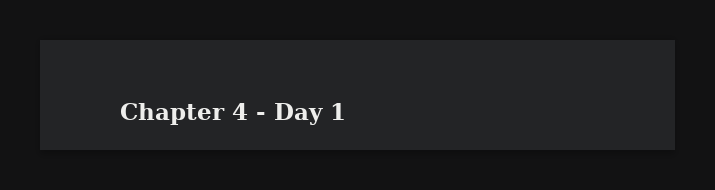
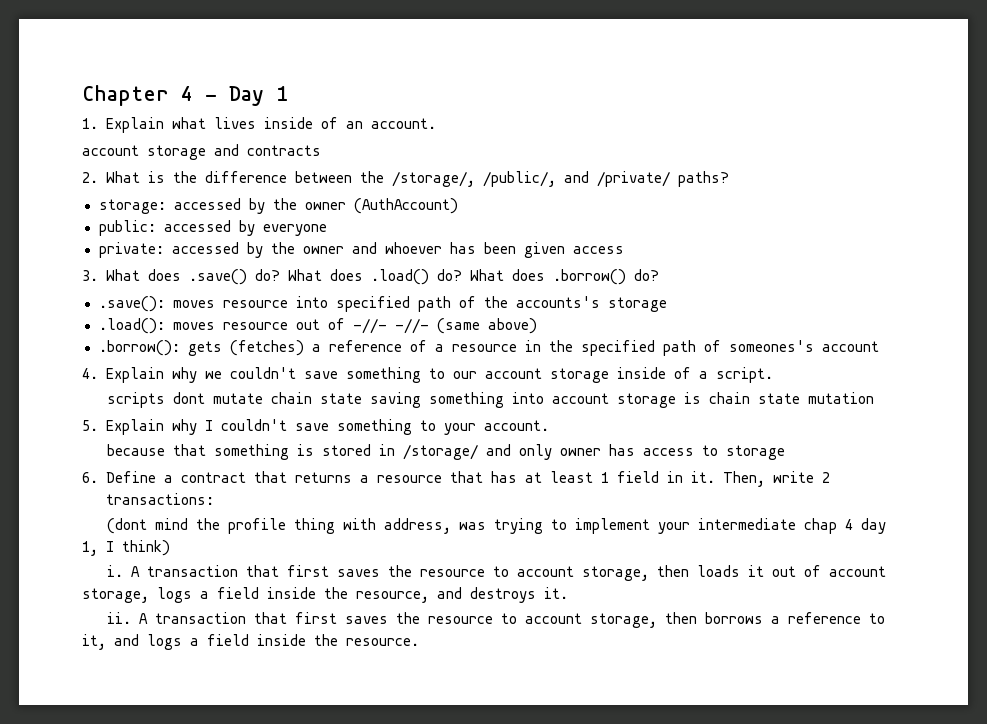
(346, 111) none -> [82,117,436,133] [82,144,321,160] [82,171,729,187] [98,198,458,214] [98,220,327,236] [98,242,624,258] [82,269,659,285] [98,296,667,312] [98,318,537,334] [98,340,879,356] [82,367,773,383] [106,392,874,408] [82,419,549,435] [106,444,785,460] [82,471,830,487] [105,493,214,505] [106,518,886,534] [82,540,170,556] [106,565,886,581] [82,587,568,603] [106,612,885,628] [82,634,419,650] // 1. Explain what lives inside of an account. // account storage and contracts // 2. What is the difference between the /storage/, /public/, and /private/ paths? // storage: accessed by the owner (AuthAccount) // public: accessed by everyone // private: accessed by the owner and whoever has been given access // 3. What does .save() do? What does .load() do? What does .borrow() do? // .save(): moves resource into specified path of the accounts's storage // .load(): moves resource out of -//- -//- (same above) // .borrow(): gets (fetches) a reference of a resource in the specified path of someones's account // 4. Explain why we couldn't save something to our account storage inside of a script. // scripts dont mutate chain state saving something into account storage is chain state mutation // 5. Explain why I couldn't save something to your account. // because that something is stored in /storage/ and only owner has access to storage // 6. Define a contract that returns a resource that has at least 1 field in it. Then, write 2 transactions: // (dont mind the profile thing with address, was trying to implement your intermediate chap 4 day 1, I think) // i. A transaction that first saves the resource to account storage, then loads it out of account storage, logs a field inside the resource, and destroys it. // ii. A transaction that first saves the resource to account storage, then borrows a reference to it, and logs a field inside the resource.

